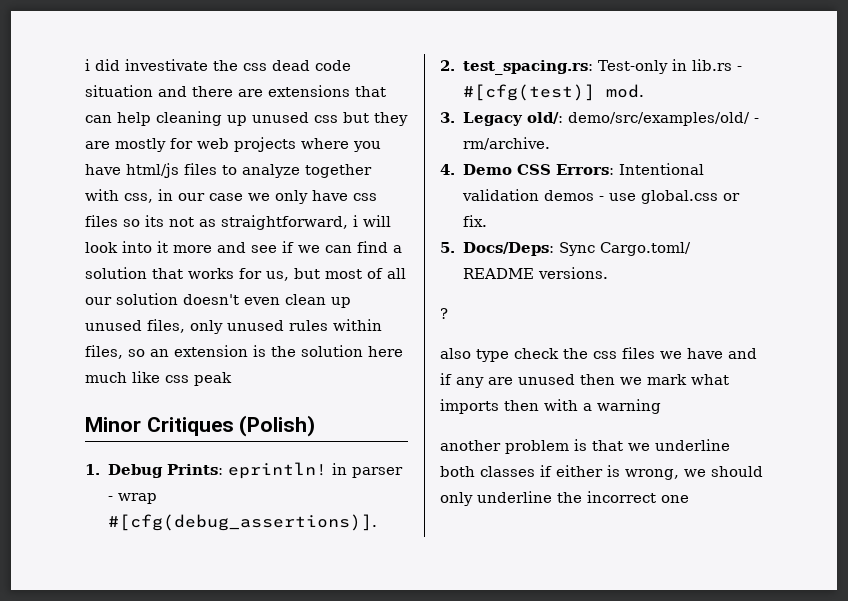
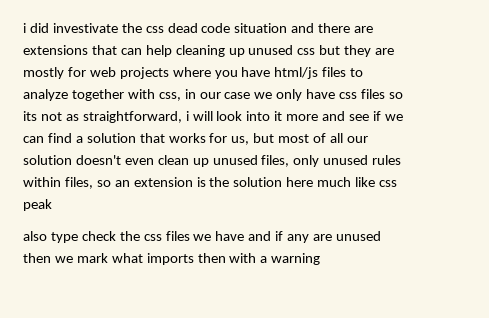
[85,415,316,437] [85,462,403,479] [107,493,157,504] [107,514,377,531] [440,59,743,75] [462,84,644,101] [440,112,759,126] [462,137,550,150] [440,163,704,175] [461,189,740,204] [462,215,487,227] [440,242,691,256] [462,267,608,279] [440,308,448,319] // Minor Critiques (Polish) // 1. Debug Prints: eprintln! in parser - wrap #[cfg(debug_assertions)]. // 2. test_spacing.rs: Test-only in lib.rs - #[cfg(test)] mod. // 3. Legacy old/: demo/src/examples/old/ - rm/archive. // 4. Demo CSS Errors: Intentional validation demos - use global.css or fix. // 5. Docs/Deps: Sync Cargo.toml/ README versions. // ? -> (52, 205) none
[440,439,730,454] [440,465,763,480] [440,491,689,506] // another problem is that we underline both classes if either is wrong, we should only underline the incorrect one -> (321, 259) none

